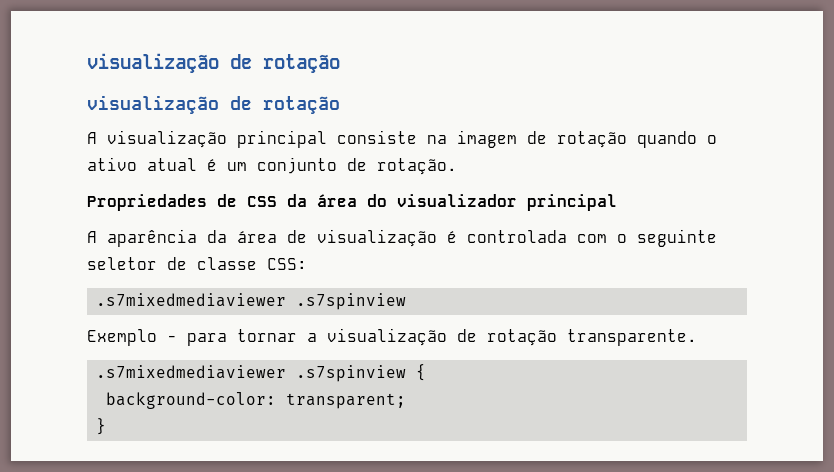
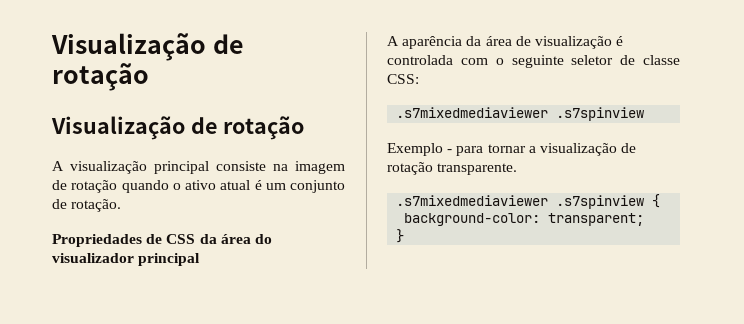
[87,53,340,73] [87,95,219,114] visualização de rotação // visualização -> [51,33,244,61] [52,63,149,91] [51,116,185,140] Visualização de rotação // Visualização

